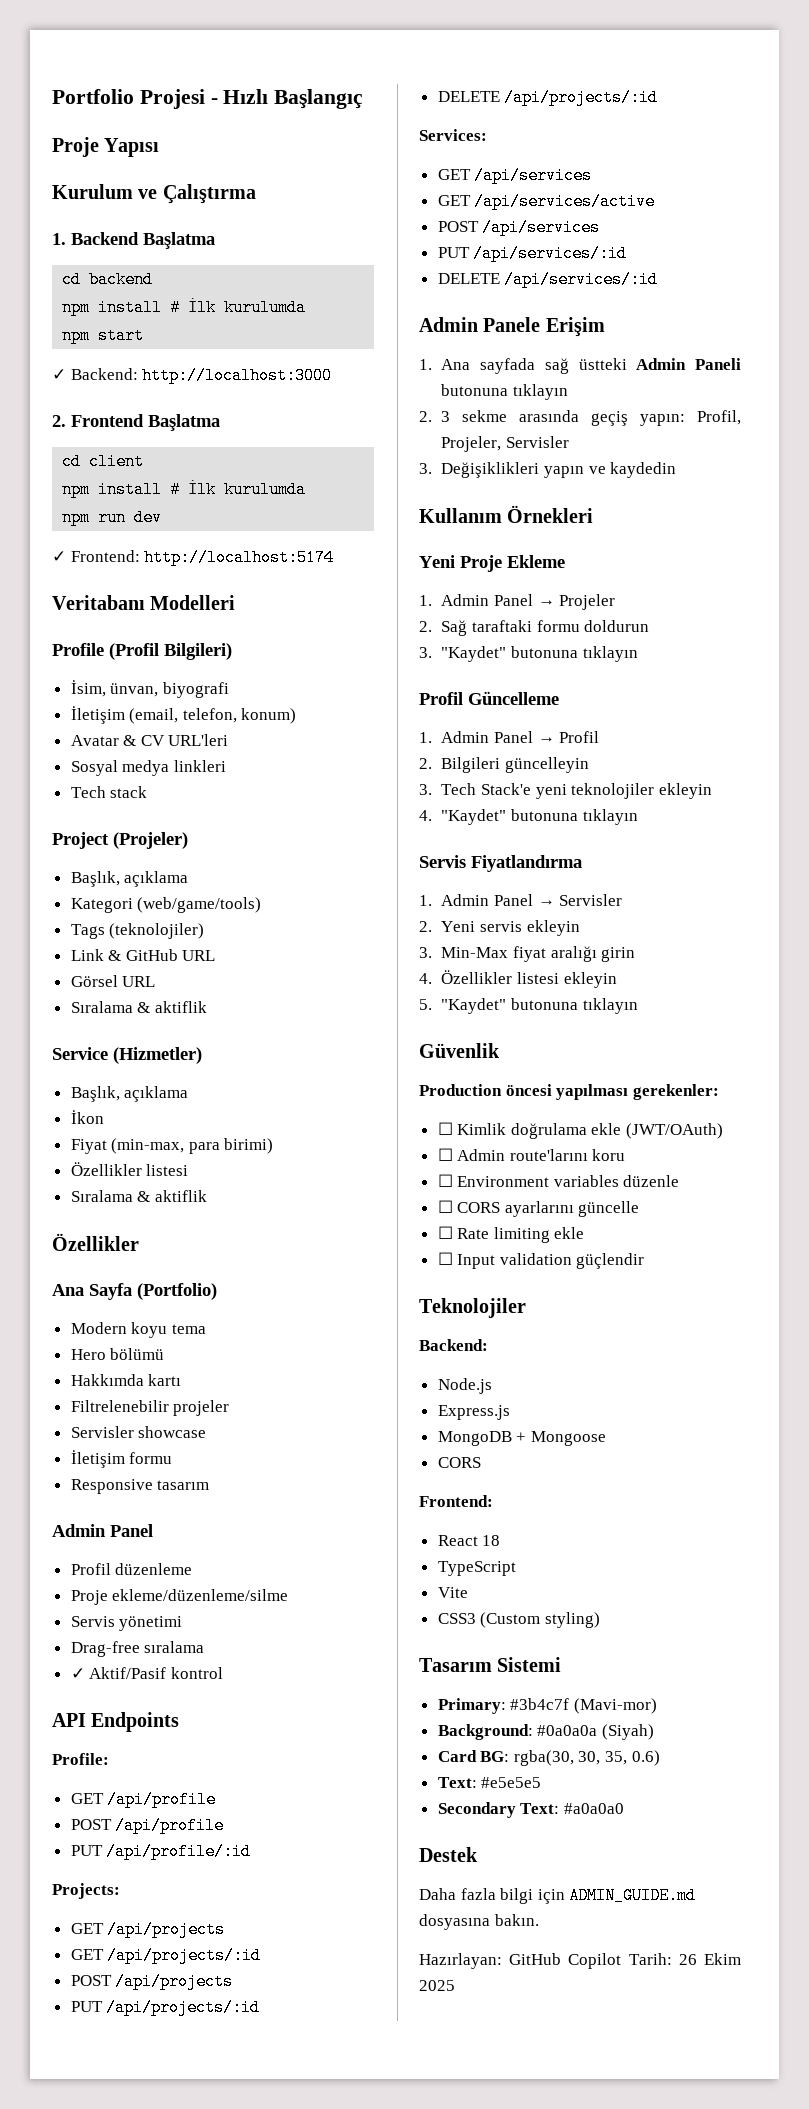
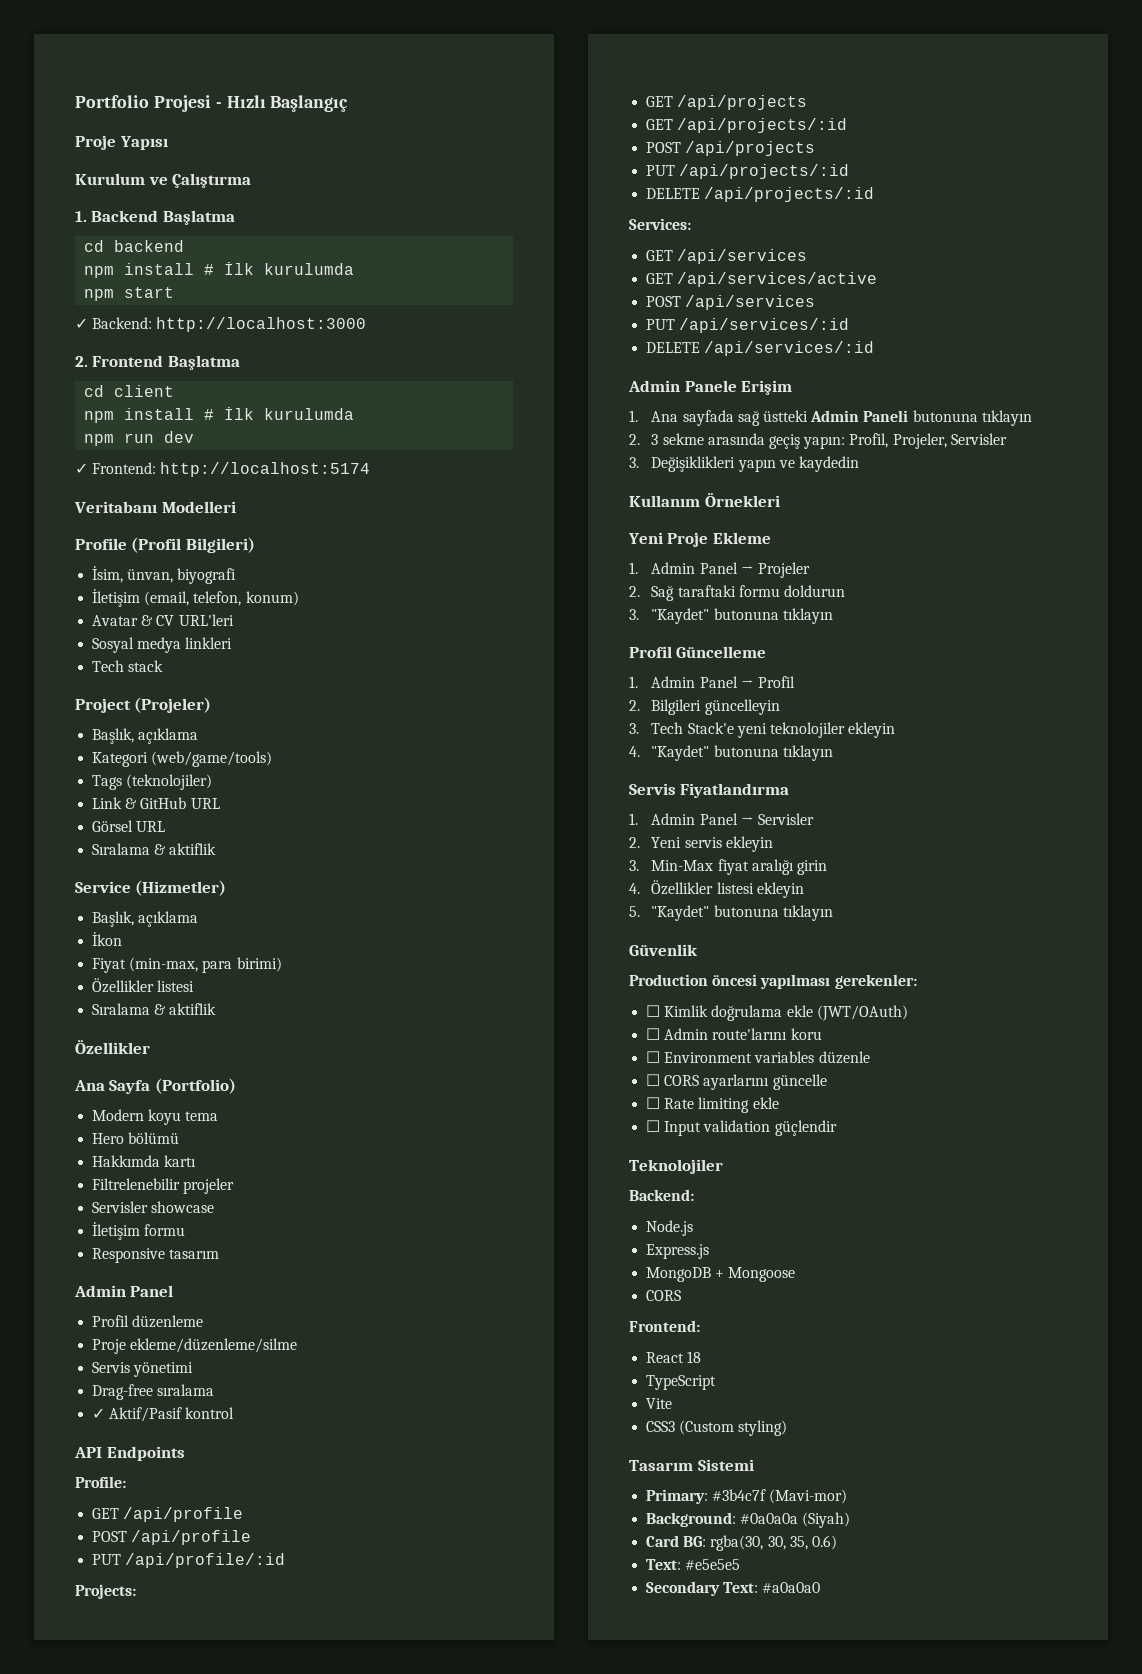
[419,1847,478,1862] [419,1887,697,1904] [419,1914,539,1930] [419,1953,741,1969] [419,1980,455,1991] // Destek // Daha fazla bilgi için ADMIN_GUIDE.md dosyasına bakın. // Hazırlayan: GitHub Copilot Tarih: 26 Ekim 2025 -> (821, 1587) none

